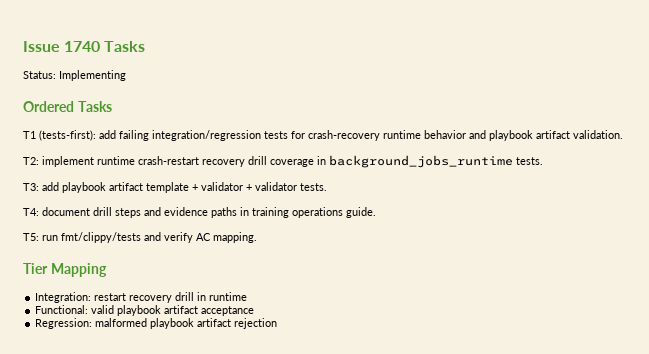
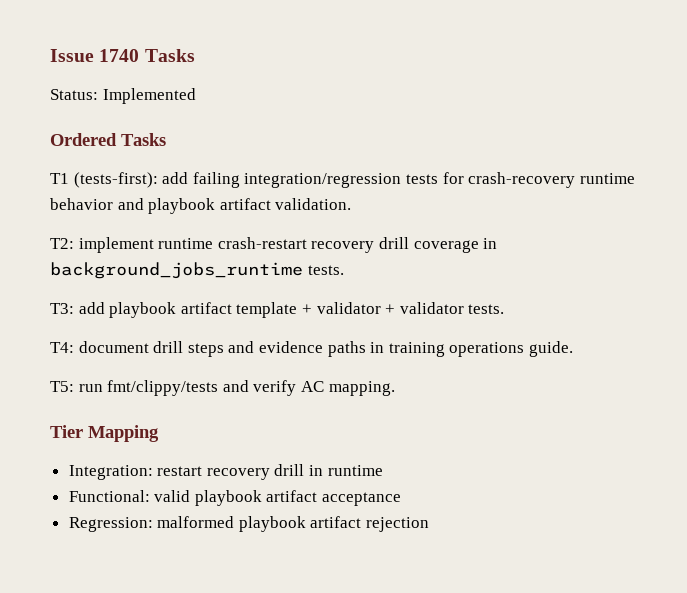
[59,70,126,81] Implementing -> [102,88,196,104] Implemented

